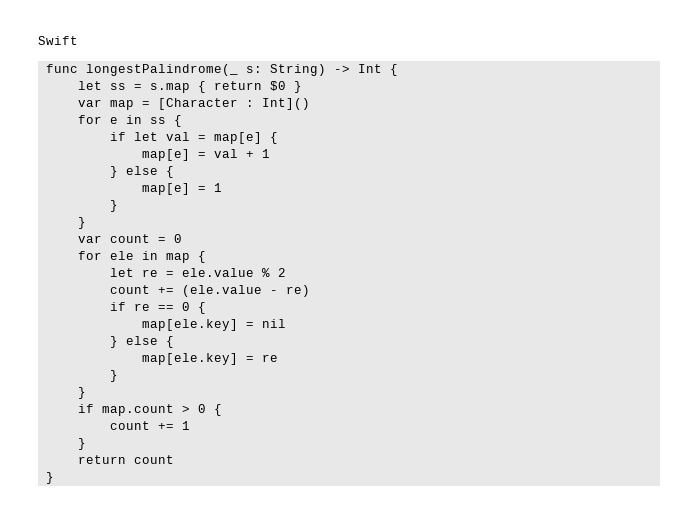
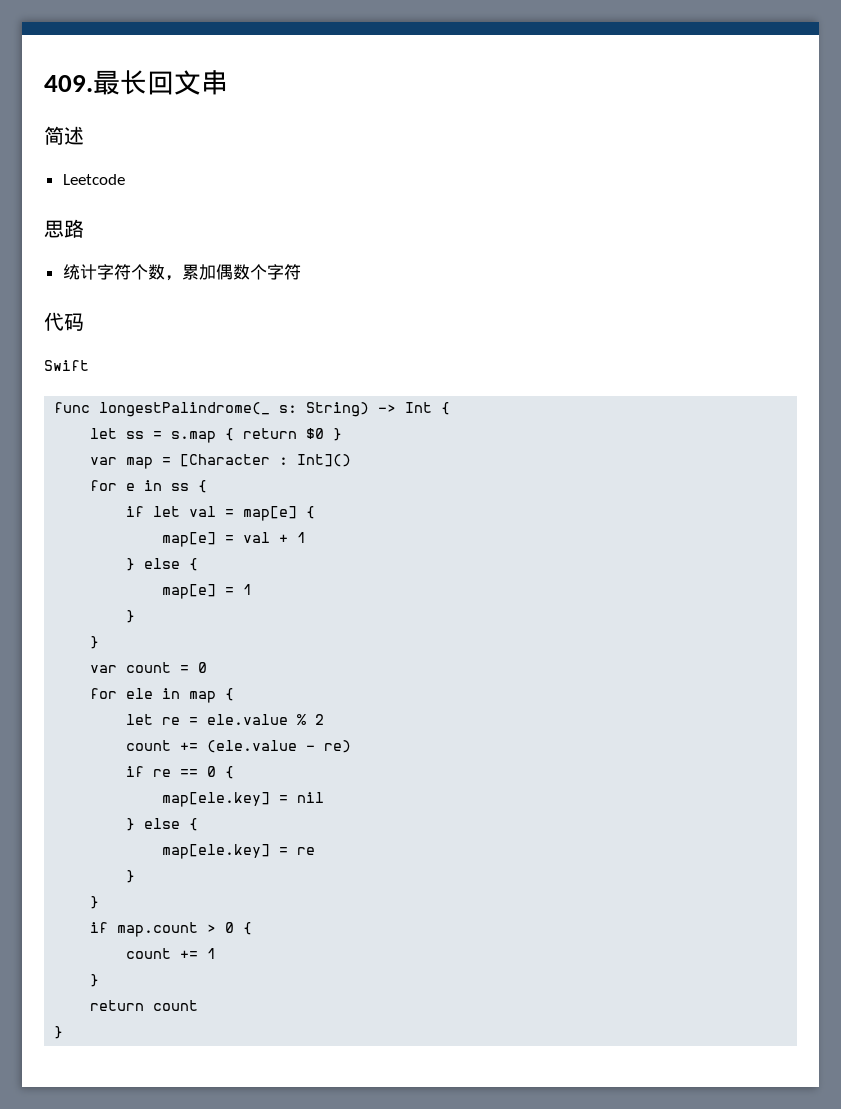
(38, 40) none -> [44,70,228,95] [44,126,84,145] [62,174,125,185] [44,219,84,238] [62,264,301,281] [44,312,84,331] 409.最长回文串 // 简述 // Leetcode // 思路 // 统计字符个数，累加偶数个字符 // 代码 //

